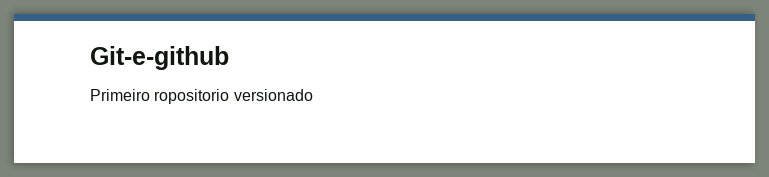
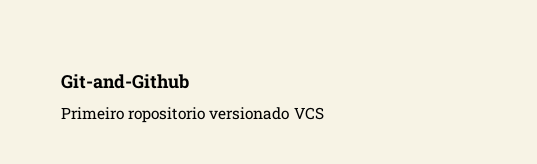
[90,46,229,70] Git-e-github -> [61,74,189,89] Git-and-Github
(313, 95) none -> [293,107,324,120] VCS

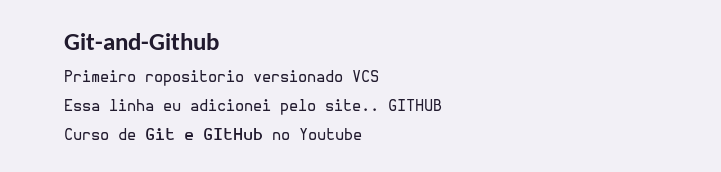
(324, 113) none -> [64,99,442,115] [64,128,362,140] // Essa linha eu adicionei pelo site.. GITHUB // Curso de Git e GItHub no Youtube

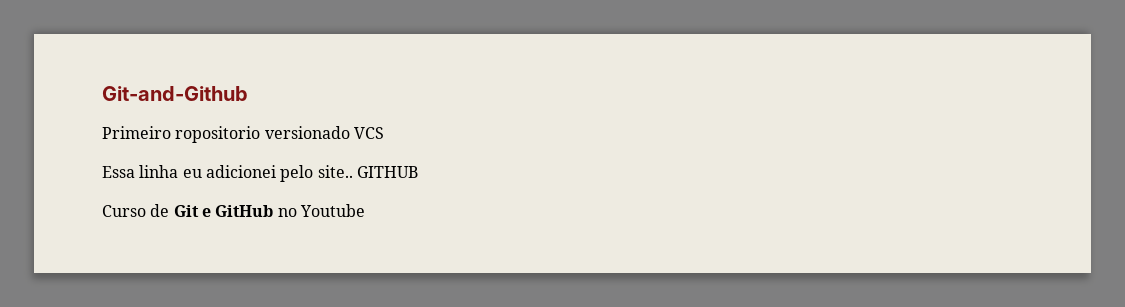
[203,128,263,140] GItHub -> [215,205,274,217] GitHub

